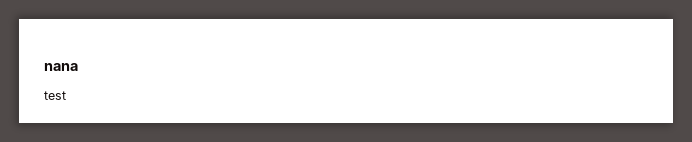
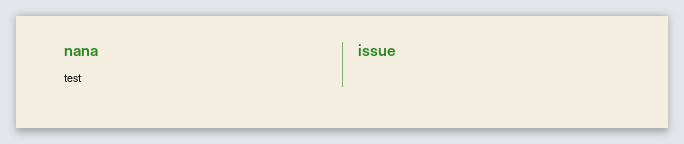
(66, 95) none -> [358,44,396,56] // issue

